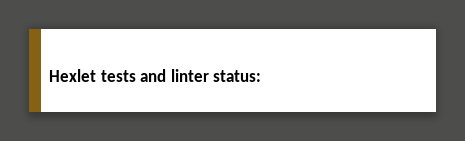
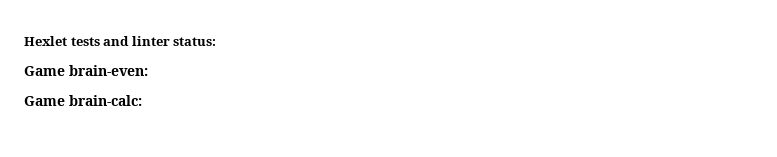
(262, 76) none -> [24,65,148,76] [24,95,142,106] // Game brain-even: // Game brain-calc:

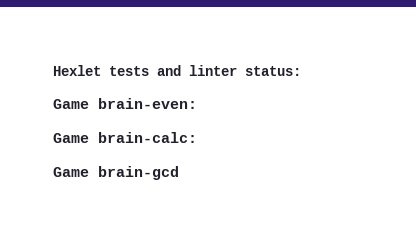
(142, 100) none -> [53,166,179,180] // Game brain-gcd

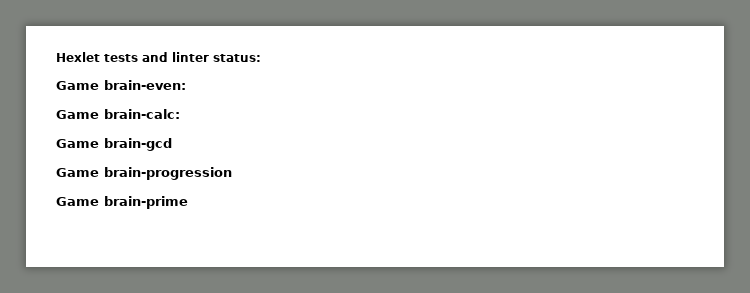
(179, 173) none -> [56,167,232,180] [56,196,188,209] // Game brain-progression // Game brain-prime

